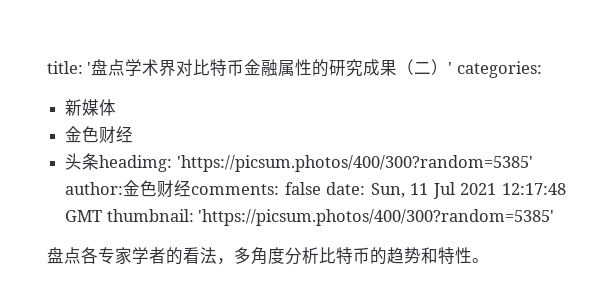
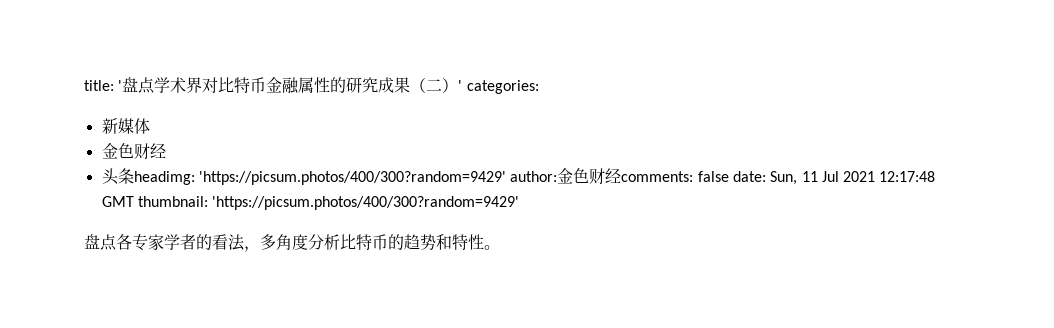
[176,155,533,172] 'https://picsum.photos/400/300?random=5385' -> [198,171,506,185] 'https://picsum.photos/400/300?random=9429'
[198,209,555,226] 'https://picsum.photos/400/300?random=5385' -> [212,196,520,210] 'https://picsum.photos/400/300?random=9429'

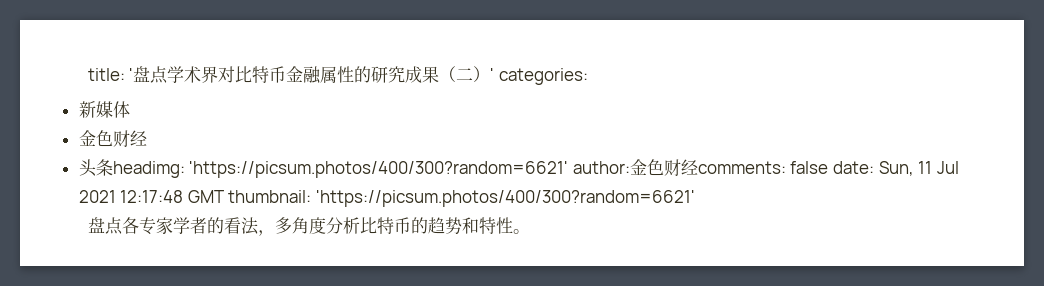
[198,171,506,185] 'https://picsum.photos/400/300?random=9429' -> [189,161,569,178] 'https://picsum.photos/400/300?random=6621'
[212,196,520,210] 'https://picsum.photos/400/300?random=9429' -> [316,190,696,207] 'https://picsum.photos/400/300?random=6621'

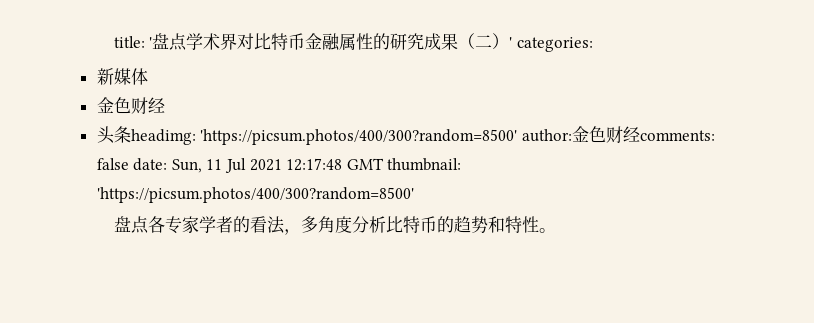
[189,161,569,178] 'https://picsum.photos/400/300?random=6621' -> [200,129,518,145] 'https://picsum.photos/400/300?random=8500'
[316,190,696,207] 'https://picsum.photos/400/300?random=6621' -> [96,187,414,203] 'https://picsum.photos/400/300?random=8500'

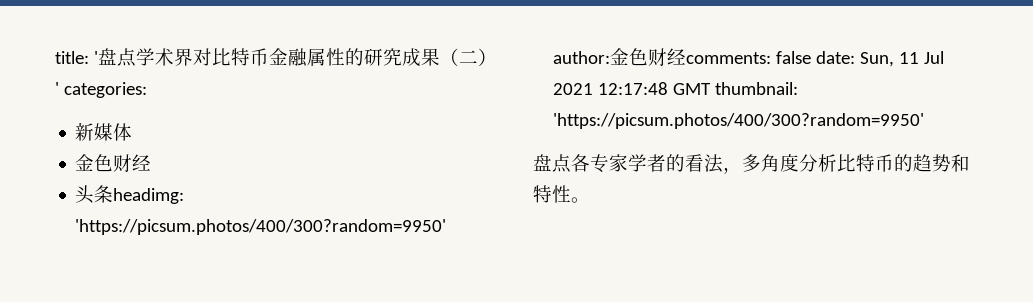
[200,129,518,145] 'https://picsum.photos/400/300?random=8500' -> [75,219,447,235] 'https://picsum.photos/400/300?random=9950'
[96,187,414,203] 'https://picsum.photos/400/300?random=8500' -> [553,113,925,129] 'https://picsum.photos/400/300?random=9950'

